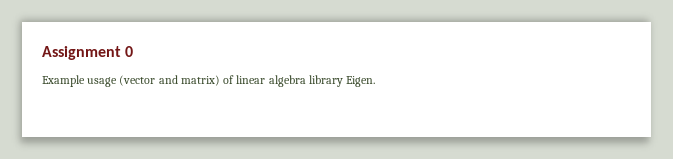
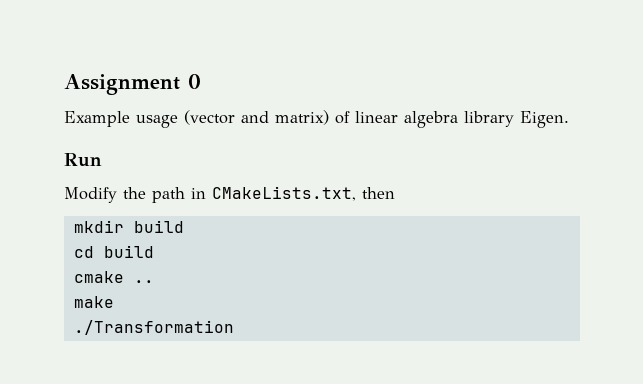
(376, 81) none -> [64,153,102,167] [64,186,395,203] [73,220,184,233] [73,245,154,258] [73,271,154,283] [73,296,114,308] [73,320,234,335] // Run // Modify the path in CMakeLists.txt, then // mkdir build // cd build // cmake .. // make // ./Transformation

